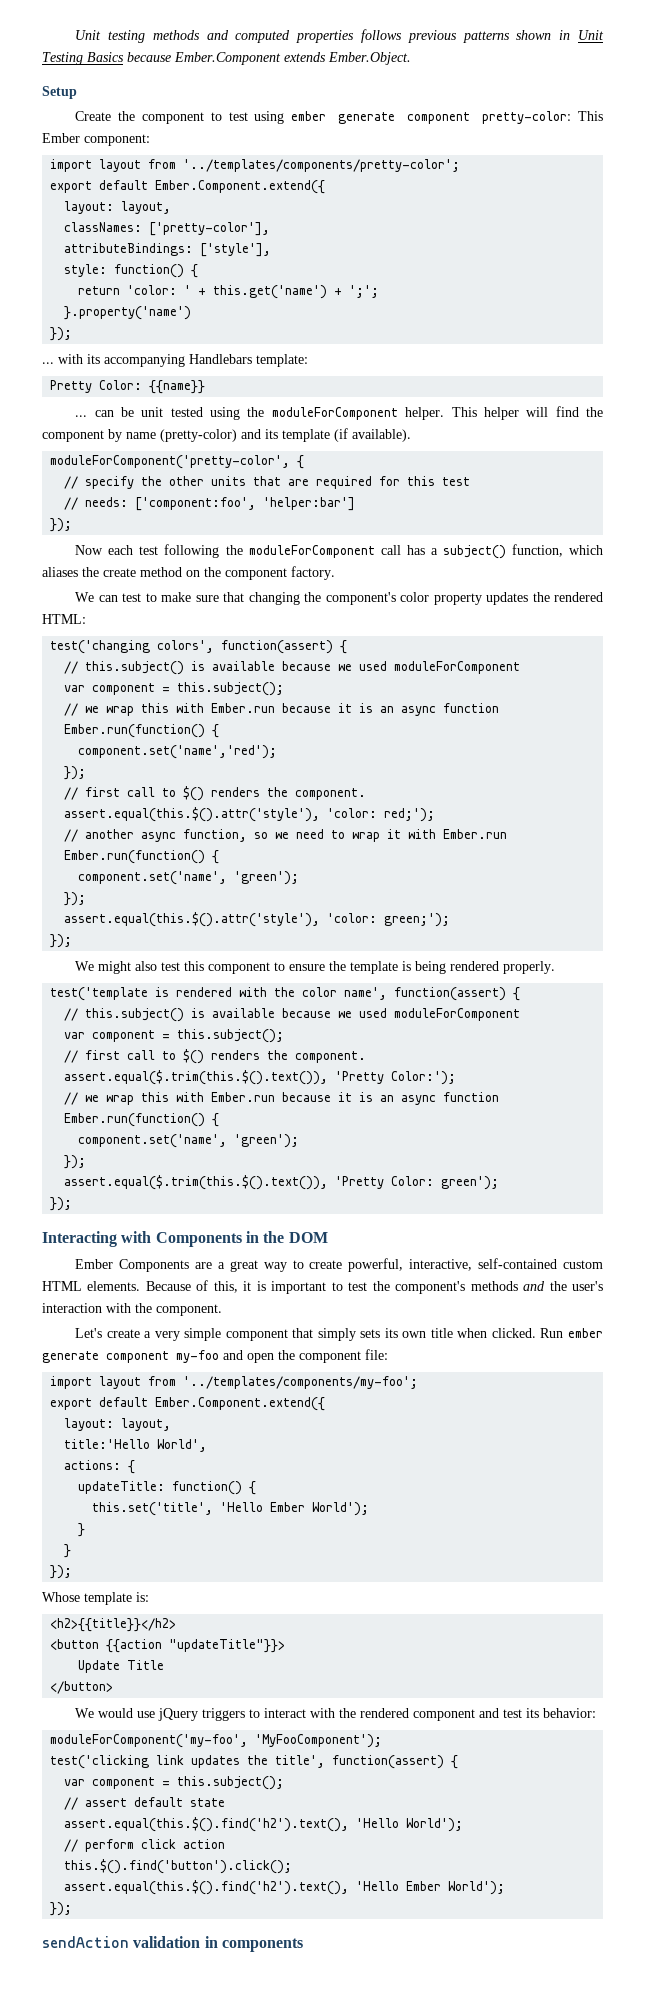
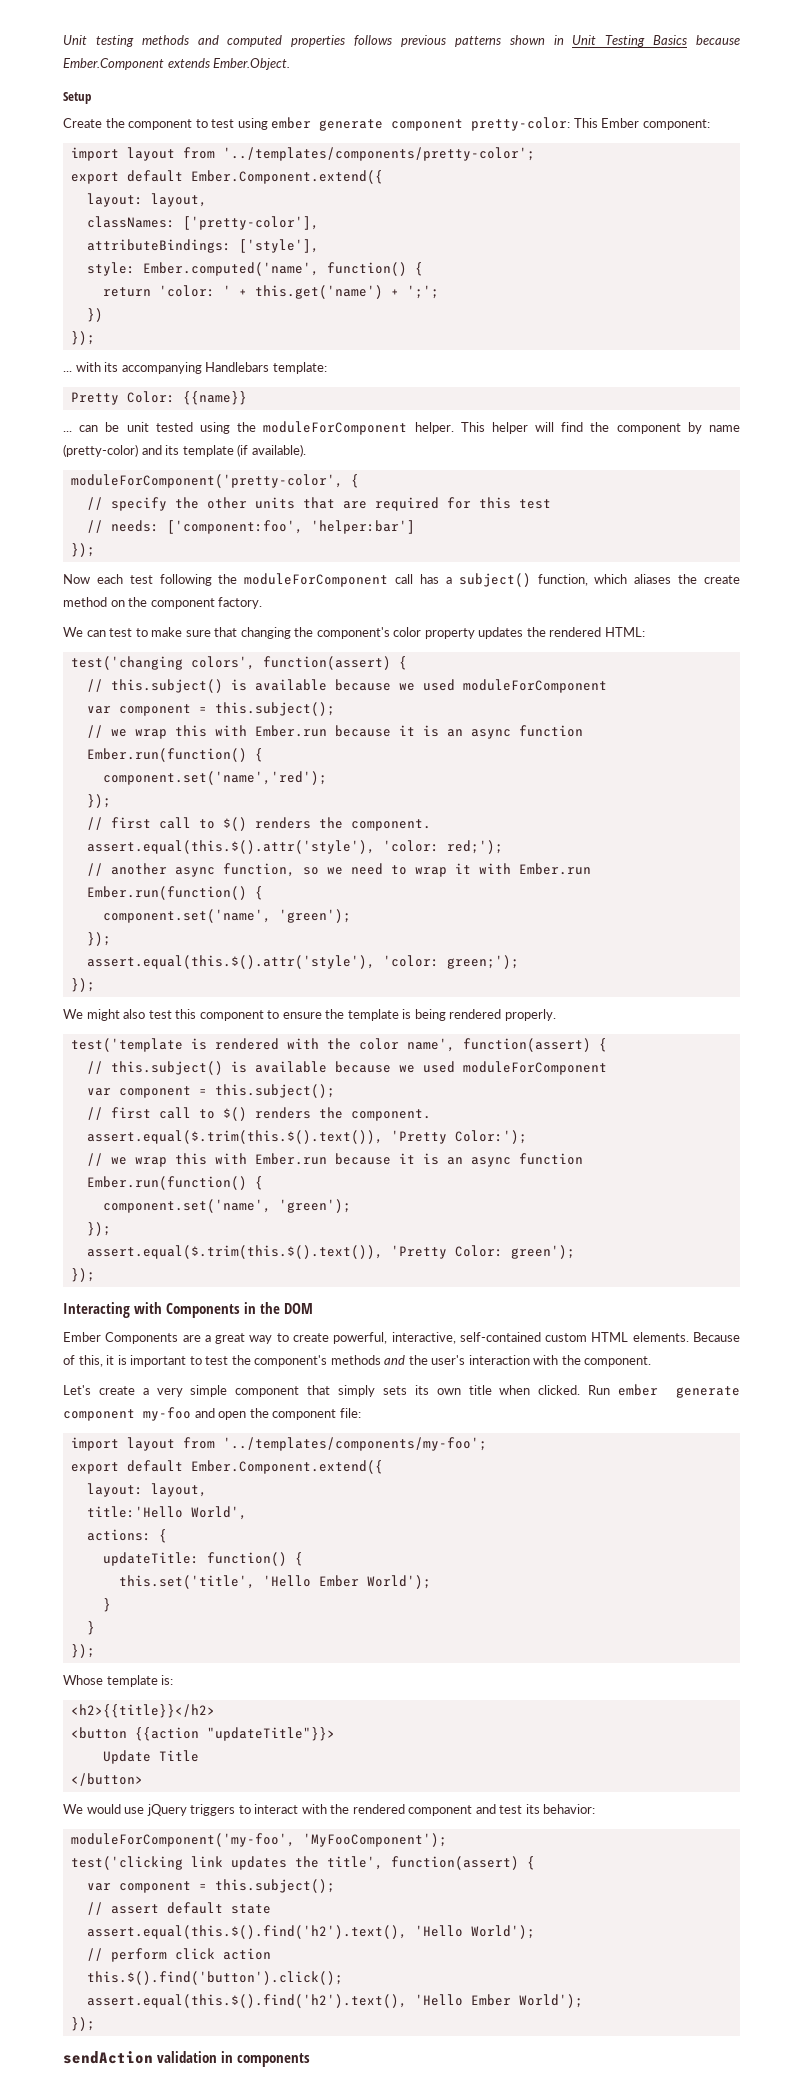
(108, 270) none -> [142,262,319,276] Ember.computed('name',
[64,306,192,320] }.property('name') -> [86,308,103,322] })

